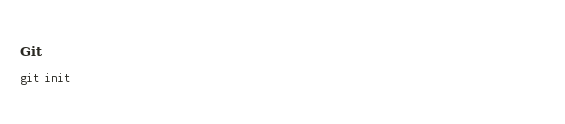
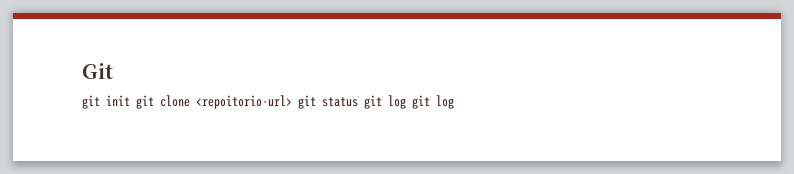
(70, 77) none -> [136,95,454,109] git clone <repoitorio-url> git status git log git log

